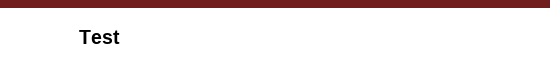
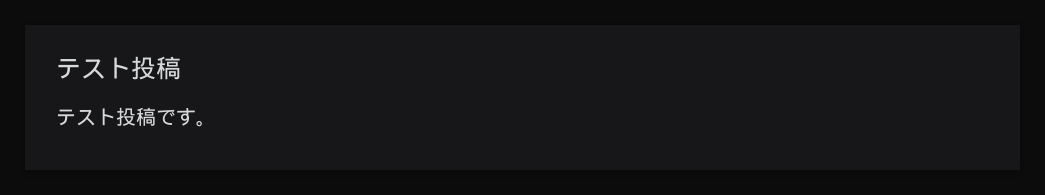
[79,30,120,44] Test -> [56,56,181,80] [56,107,216,127] テスト投稿 // テスト投稿です。

